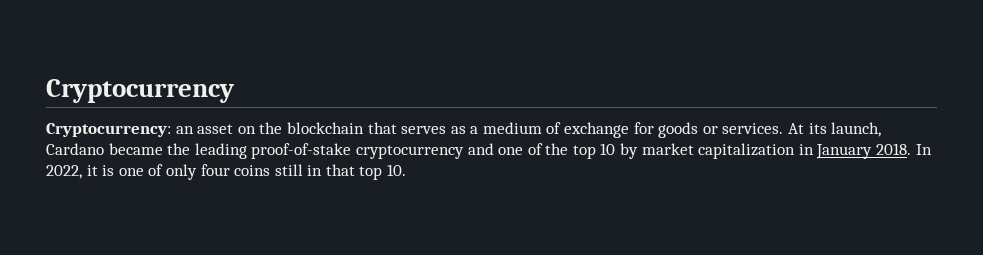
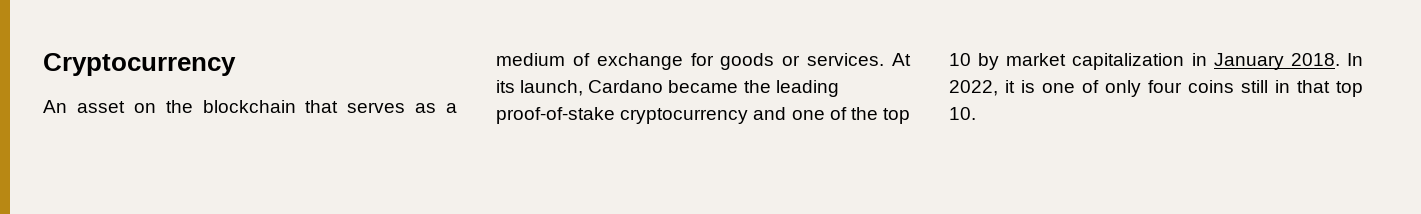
[46,123,194,137] Cryptocurrency: an -> [43,100,67,113] An

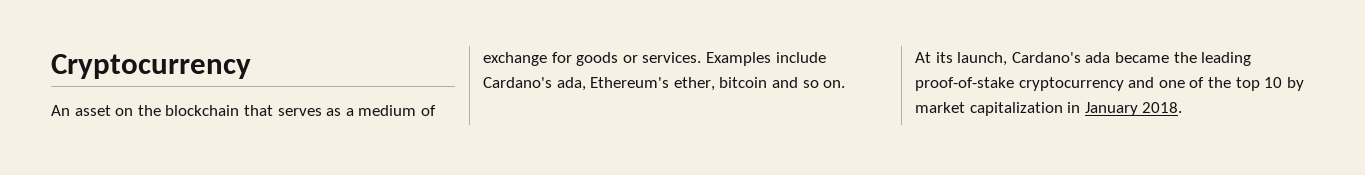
(885, 59) none -> [705,52,826,66] [483,77,846,91] Examples include Cardano's ada, Ethereum's ether, bitcoin and so on. //
[588,80,664,93] Cardano -> [1011,52,1111,63] Cardano's ada
[1347,53,1363,66] [949,80,1363,97] [949,107,976,120] In 2022, it is one of only four coins still in that top 10. -> (1183, 107) none

